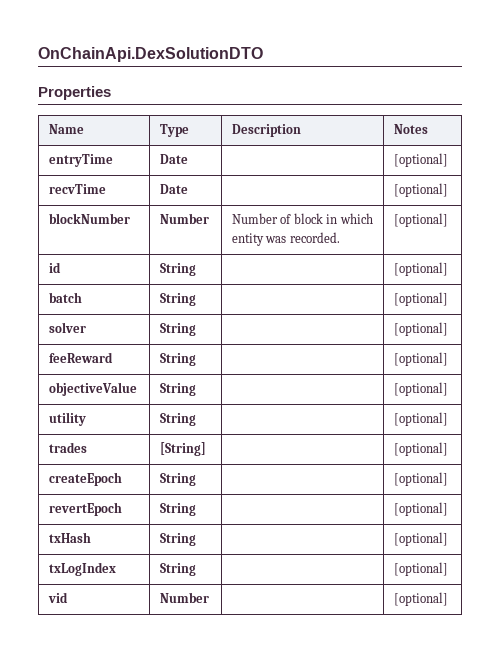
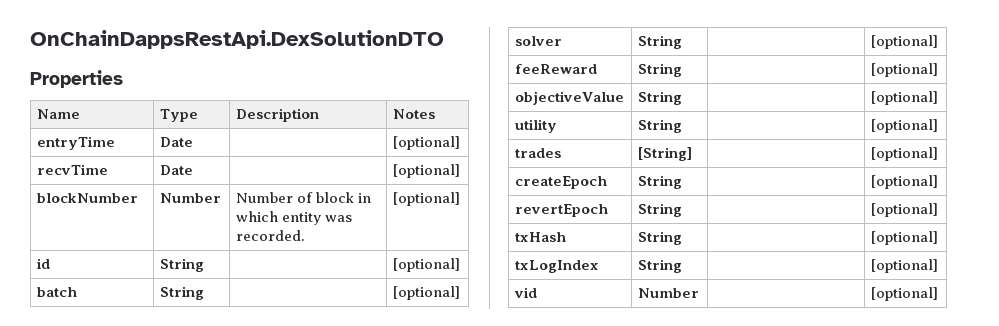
[38,47,263,62] OnChainApi.DexSolutionDTO -> [30,30,444,49] OnChainDappsRestApi.DexSolutionDTO

